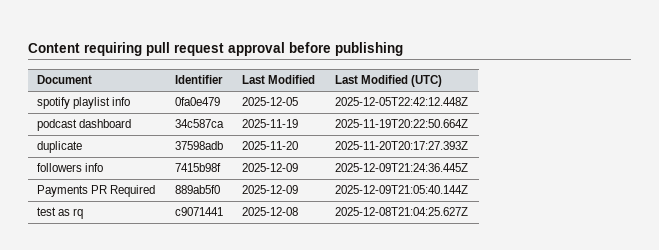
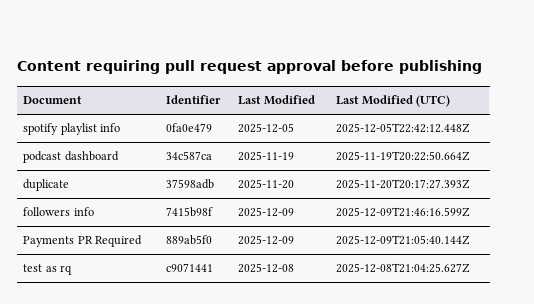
[334,163,468,172] 2025-12-09T21:24:36.445Z -> [336,207,471,217] 2025-12-09T21:46:16.599Z

